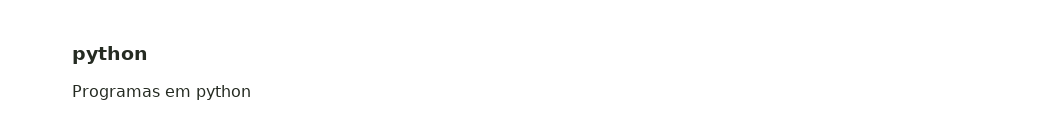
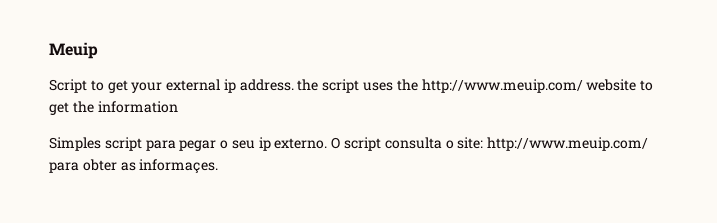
[72,46,148,64] [72,85,251,100] python // Programas em python -> [49,42,98,59] [49,79,654,93] [49,101,178,115] [49,137,649,151] [49,159,219,174] Meuip // Script to get your external ip address. the script uses the http://www.meuip.com/ website to get the information // Simples script para pegar o seu ip externo. O script consulta o site: http://www.meuip.com/ para obter as informaçes.

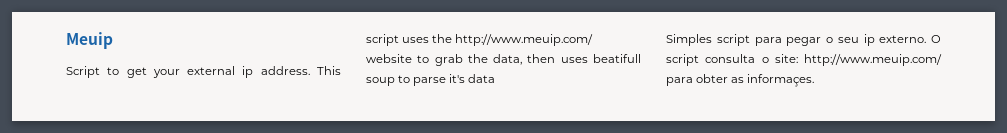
[297,79,319,91] the -> [316,66,341,75] This
[49,101,178,115] get the information -> [434,54,641,66] [366,74,496,86] grab the data, then uses beatifull soup to parse it's data

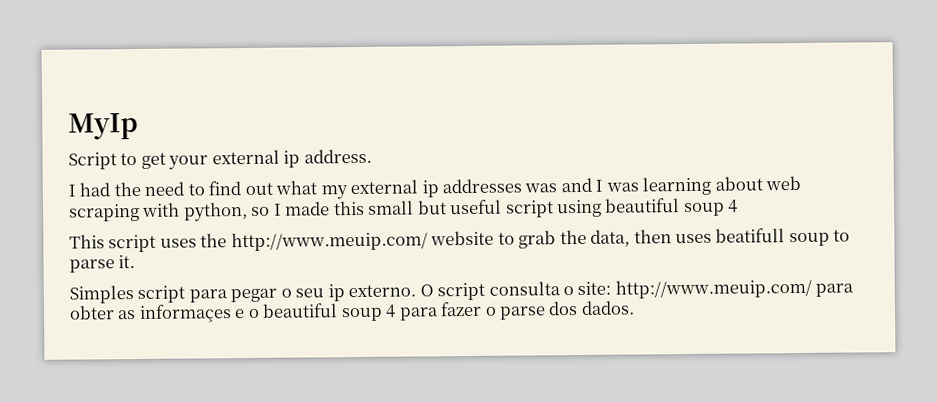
[66,32,113,49] Meuip -> [68,113,138,140] MyIp
(310, 70) none -> [68,175,802,200] [69,198,739,222] // I had the need to find out what my external ip addresses was and I was learning about web scraping with python, so I made this small but useful script using beautiful soup 4 //
[449,74,496,83] it's data -> [118,255,136,269] it.
[747,74,815,87] informaçes. -> [138,300,635,323] informaçes e o beautiful soup 4 para fazer o parse dos dados.

